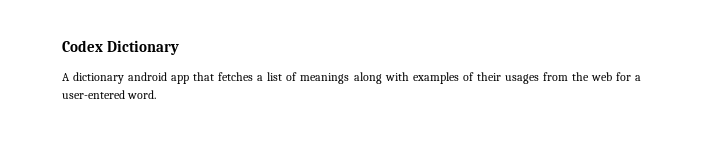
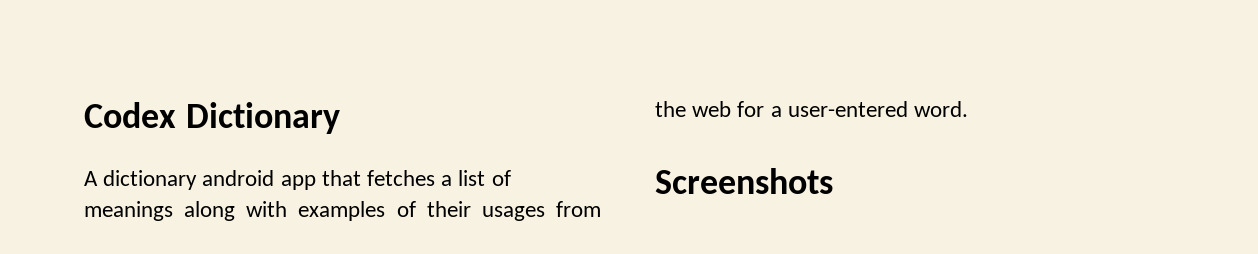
(157, 94) none -> [655,168,833,194] // Screenshots

